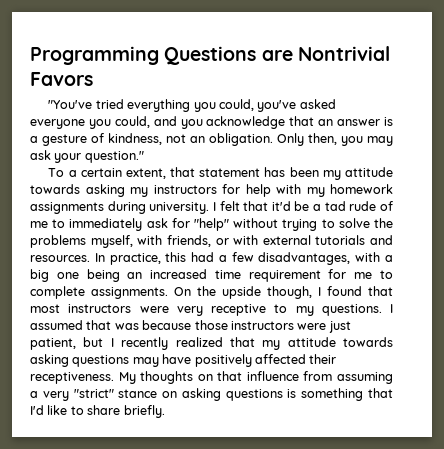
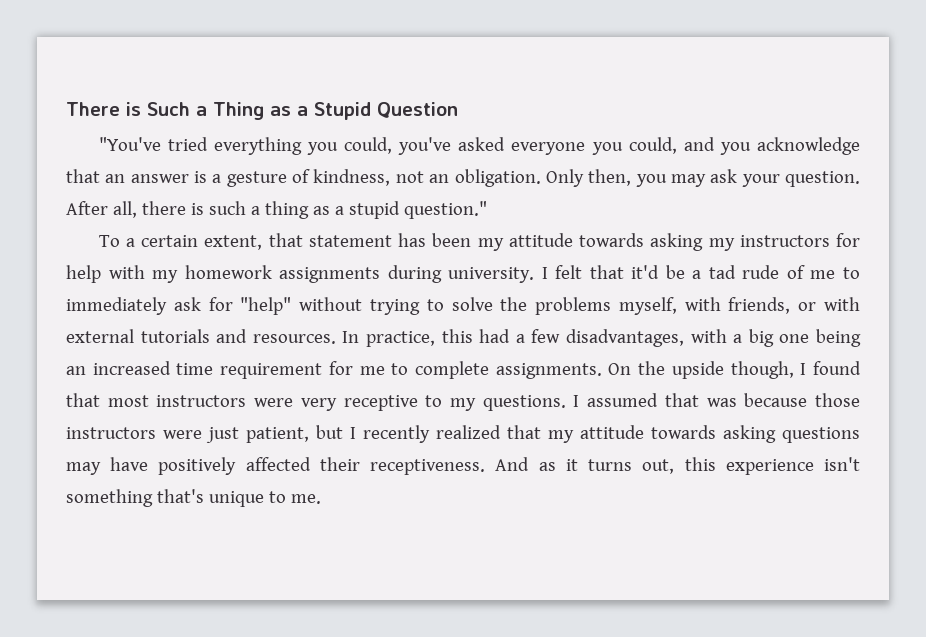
[30,46,390,65] [30,72,93,86] Programming Questions are Nontrivial Favors -> [66,102,458,120] There is Such a Thing as a Stupid Question
(82, 158) none -> [785,171,861,187] [66,201,400,219] question. After all, there is such a thing as a stupid
[118,371,393,384] [30,388,393,401] [30,405,165,418] My thoughts on that influence from assuming a very "strict" stance on asking questions is something that I'd like to share briefly. -> [495,457,861,475] [66,489,321,507] And as it turns out, this experience isn't something that's unique to me.

